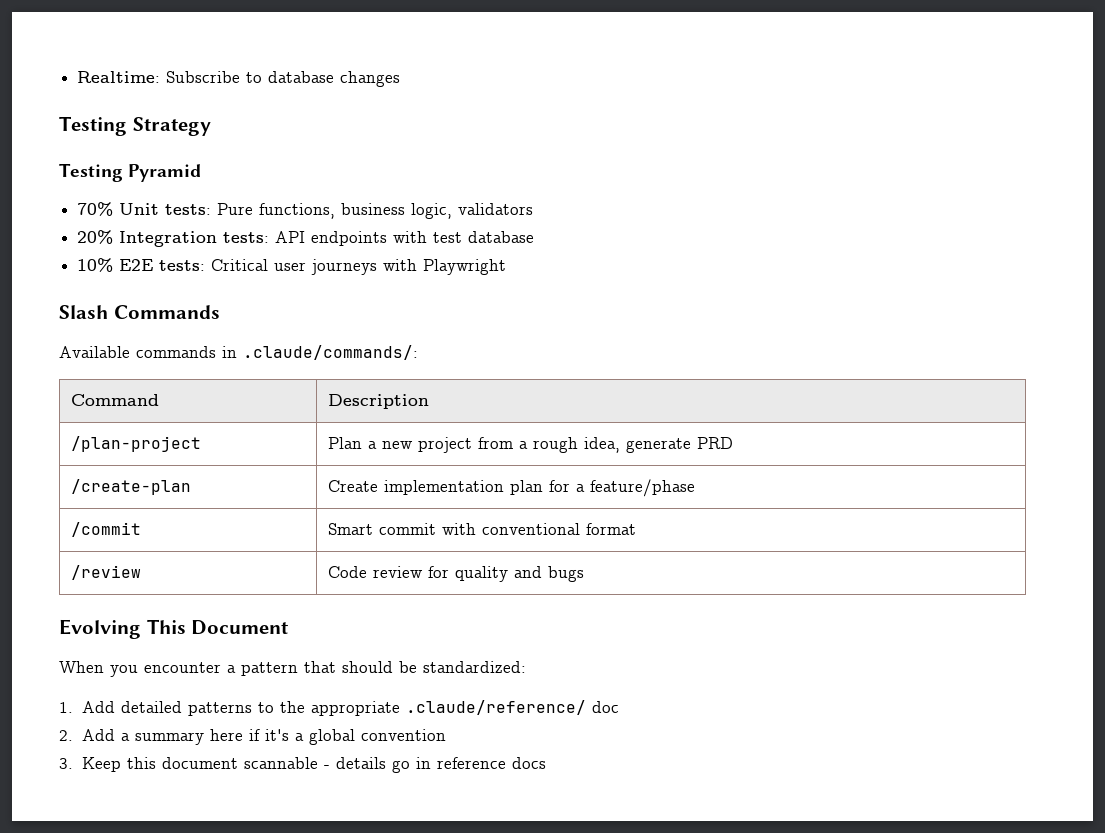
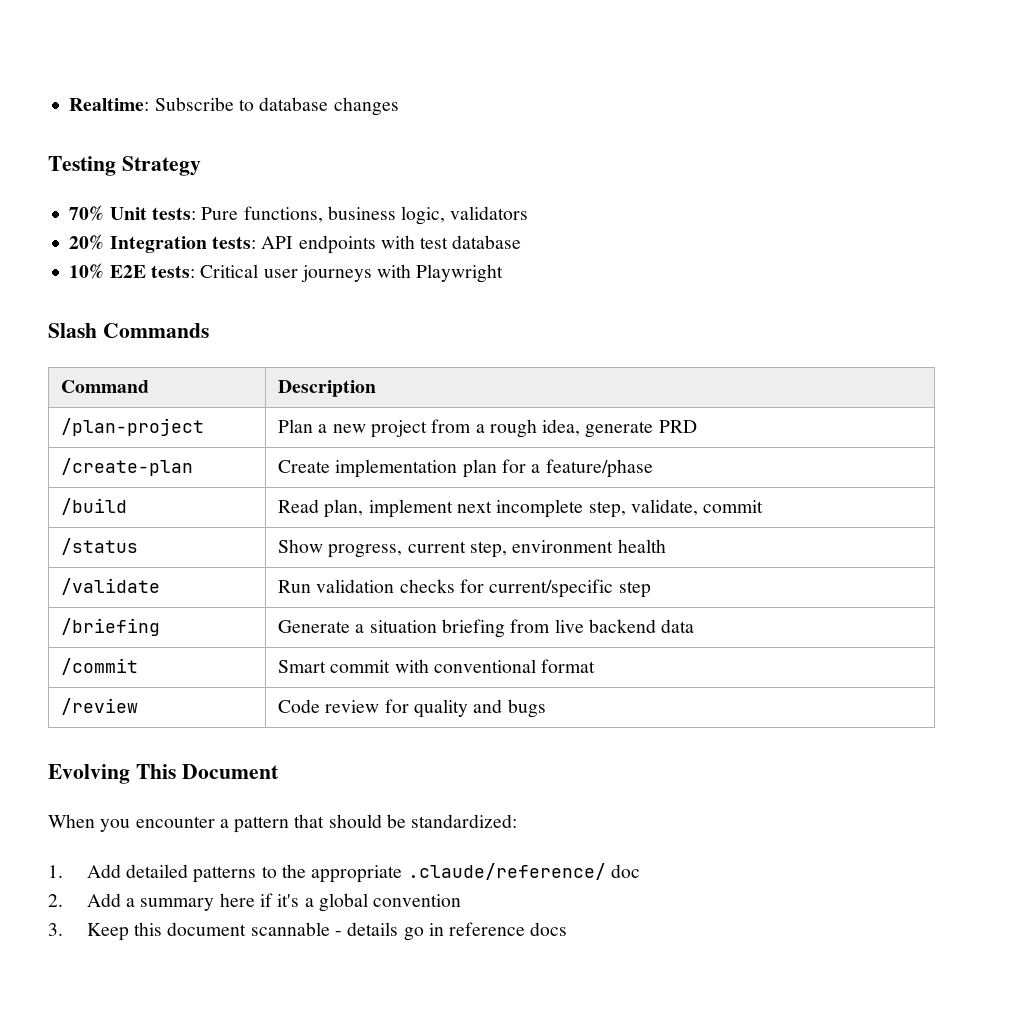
[59,163,202,182] // Testing Pyramid -> (201, 166) none
[59,345,418,360] // Available commands in .claude/commands/: -> (209, 330) none
(696, 488) none -> [61,498,128,515] [278,499,764,518] [61,538,139,555] [278,539,666,558] [61,578,161,595] [278,579,651,598] [61,618,161,636] [278,619,695,638] // /build | Read plan, implement next incomplete step, validate, commit // /status | Show progress, current step, environment health // /validate | Run validation checks for current/specific step // /briefing | Generate a situation briefing from live backend data

